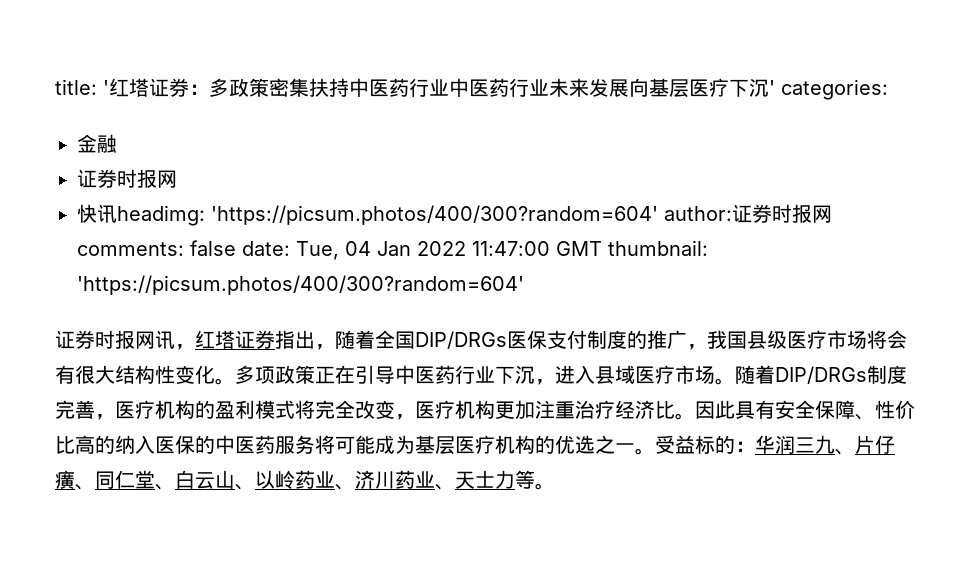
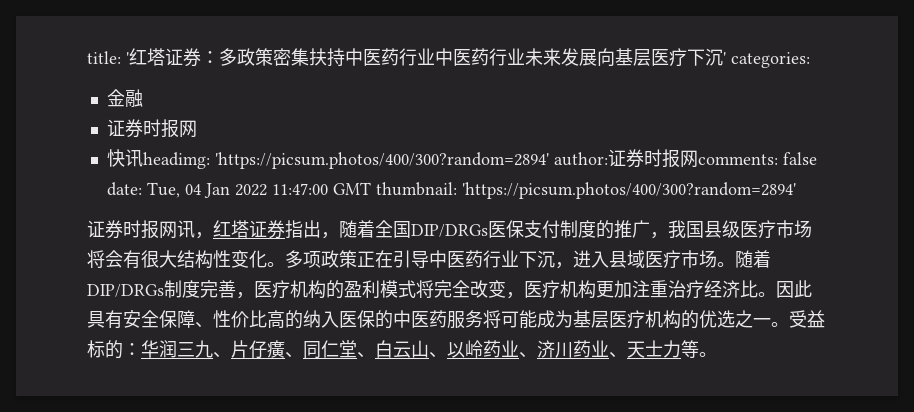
[211,205,658,225] 'https://picsum.photos/400/300?random=604' -> [214,152,549,169] 'https://picsum.photos/400/300?random=2894'
[77,275,524,295] 'https://picsum.photos/400/300?random=604' -> [461,182,796,199] 'https://picsum.photos/400/300?random=2894'

